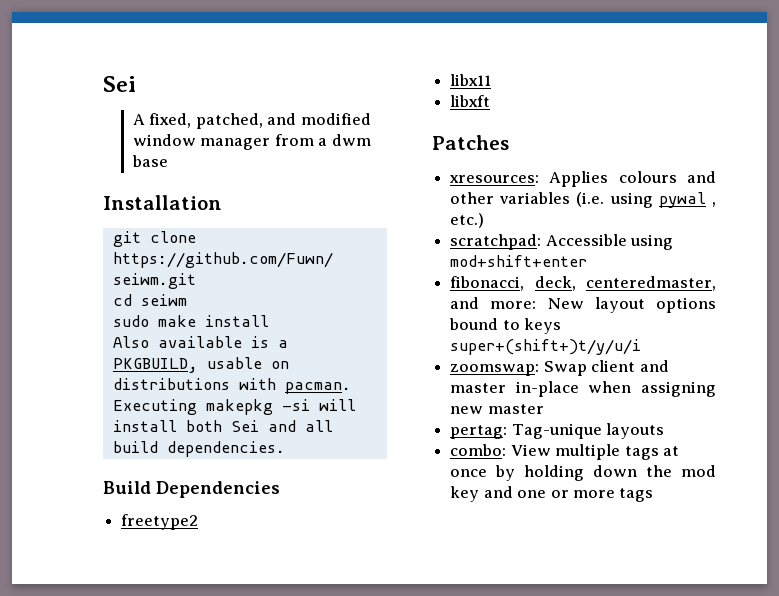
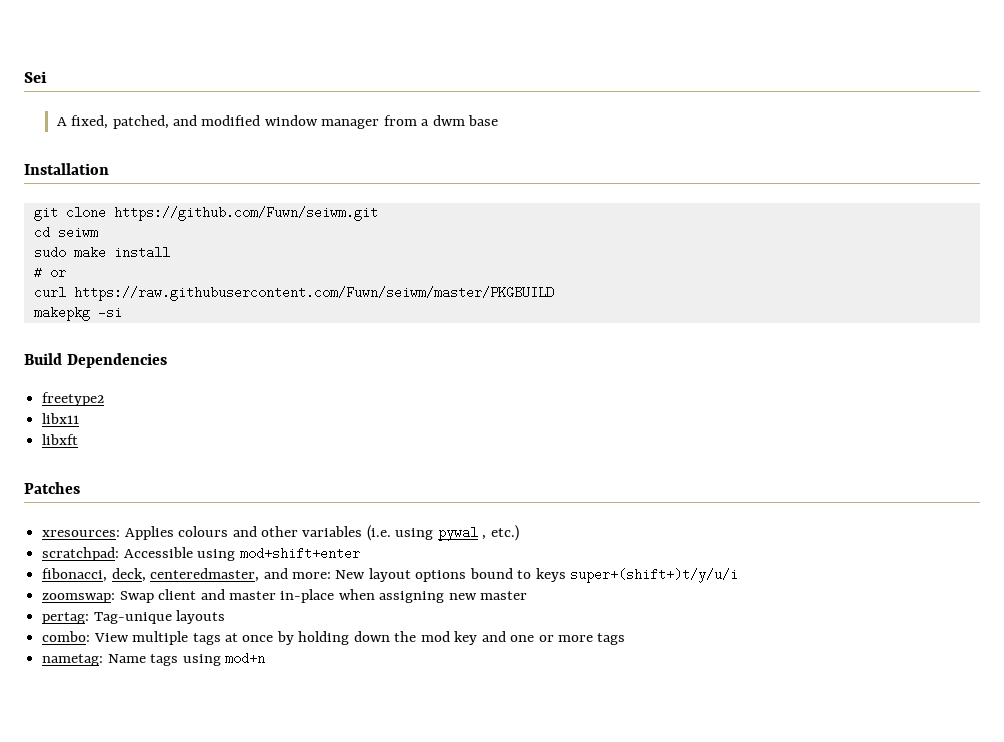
[112,336,288,348] [112,357,289,373] [112,378,351,394] [112,399,356,415] [112,420,333,432] [112,441,285,457] Also available is a PKGBUILD, usable on distributions with pacman. Executing makepkg -si will install both Sei and all build dependencies. -> [33,266,66,279] [33,286,554,301] [33,306,122,321] # or // curl https://raw.githubusercontent.com/Fuwn/seiwm/master/PKGBUILD // makepkg -si
(654, 495) none -> [42,652,265,666] // nametag: Name tags using mod+n

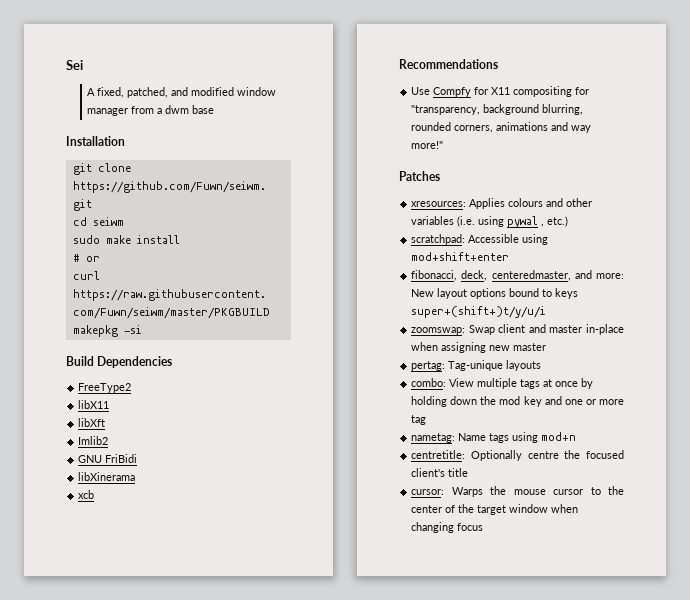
[42,392,105,406] [42,413,80,424] [42,434,79,445] freetype2 // libx11 // libxft -> [78,383,132,393] [78,400,110,409] [78,418,106,427] [78,436,109,445] [78,454,138,463] [78,472,136,481] [78,490,95,499] [399,59,498,69] [411,86,590,97] [411,104,584,115] [411,122,592,133] [411,141,444,149] FreeType2 // libX11 // libXft // Imlib2 // GNU FriBidi // libXinerama // xcb // Recommendations // Use Compfy for X11 compositing for "transparency, background blurring, rounded corners, animations and way more!"
[597,633,626,645] tags -> [411,415,427,425] tag
(265, 658) none -> [411,450,624,461] [411,468,469,477] [411,486,624,497] [411,504,579,515] [411,522,484,533] // centretitle: Optionally centre the focused client's title // cursor: Warps the mouse cursor to the center of the target window when changing focus

